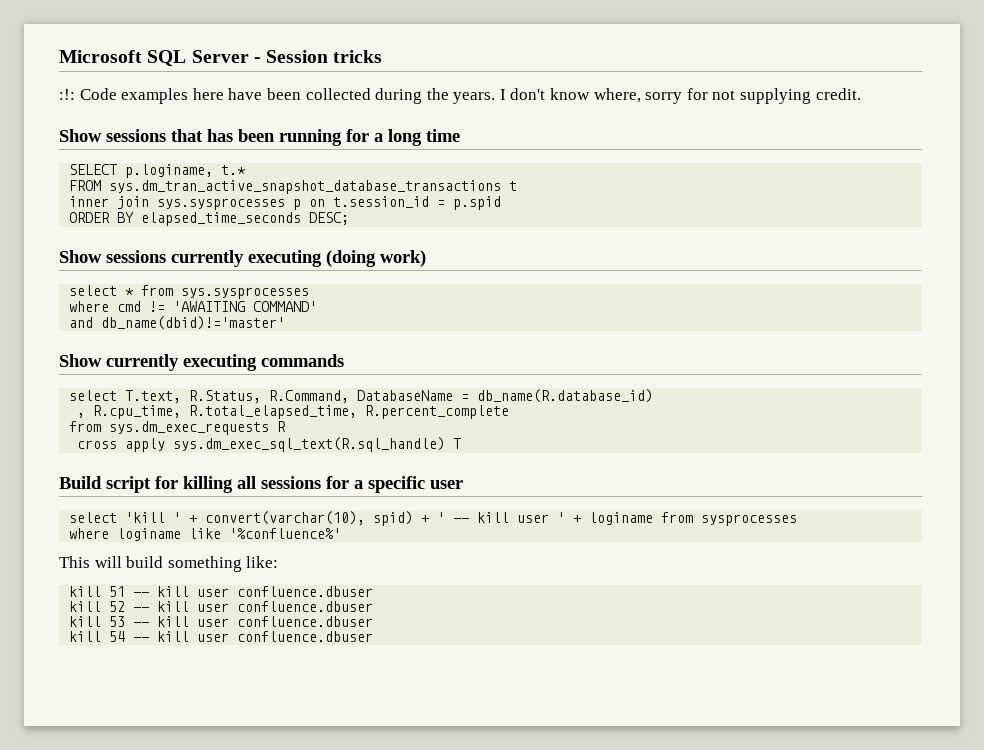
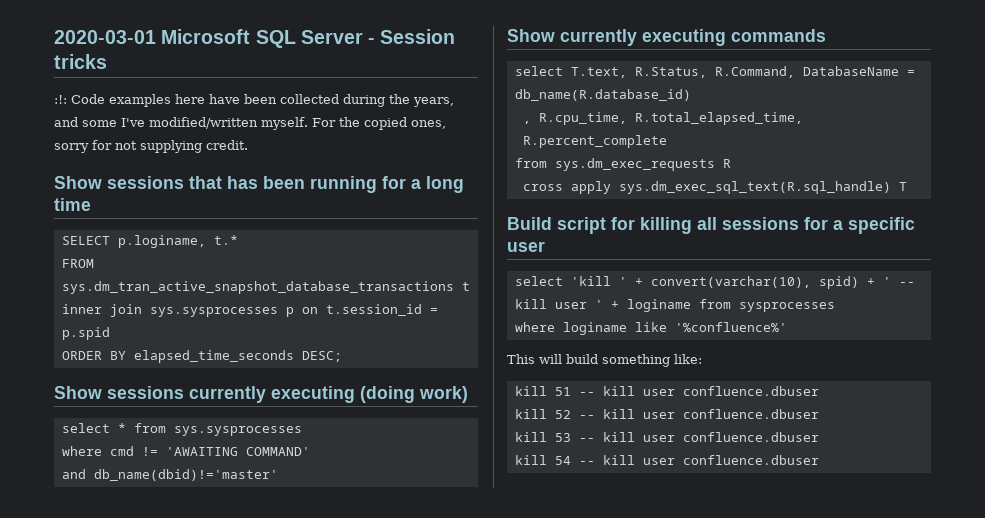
(59, 56) none -> [54,30,156,44] 2020-03-01
[453,88,641,104] years. I don't know where, -> [413,97,454,107] [54,117,446,130] years, and some I've modified/written myself. For the copied ones,

